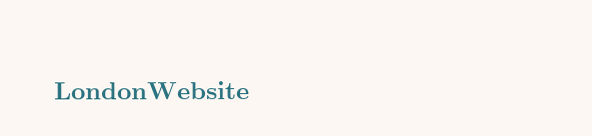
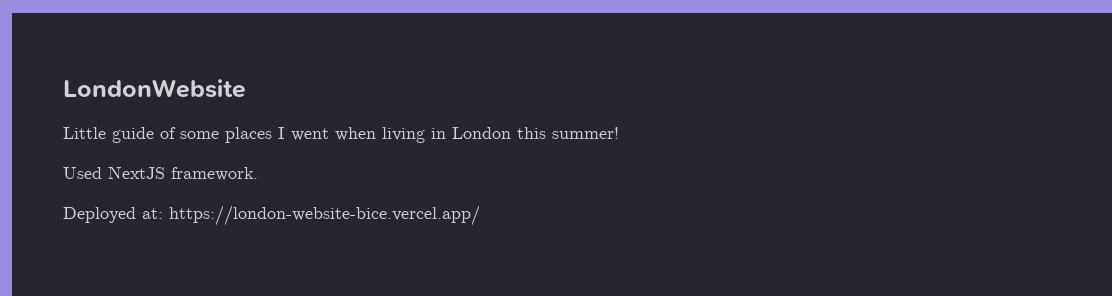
(250, 90) none -> [63,127,619,143] [63,166,258,181] [63,205,480,226] // Little guide of some places I went when living in London this summer! // Used NextJS framework. // Deployed at: https://london-website-bice.vercel.app/

